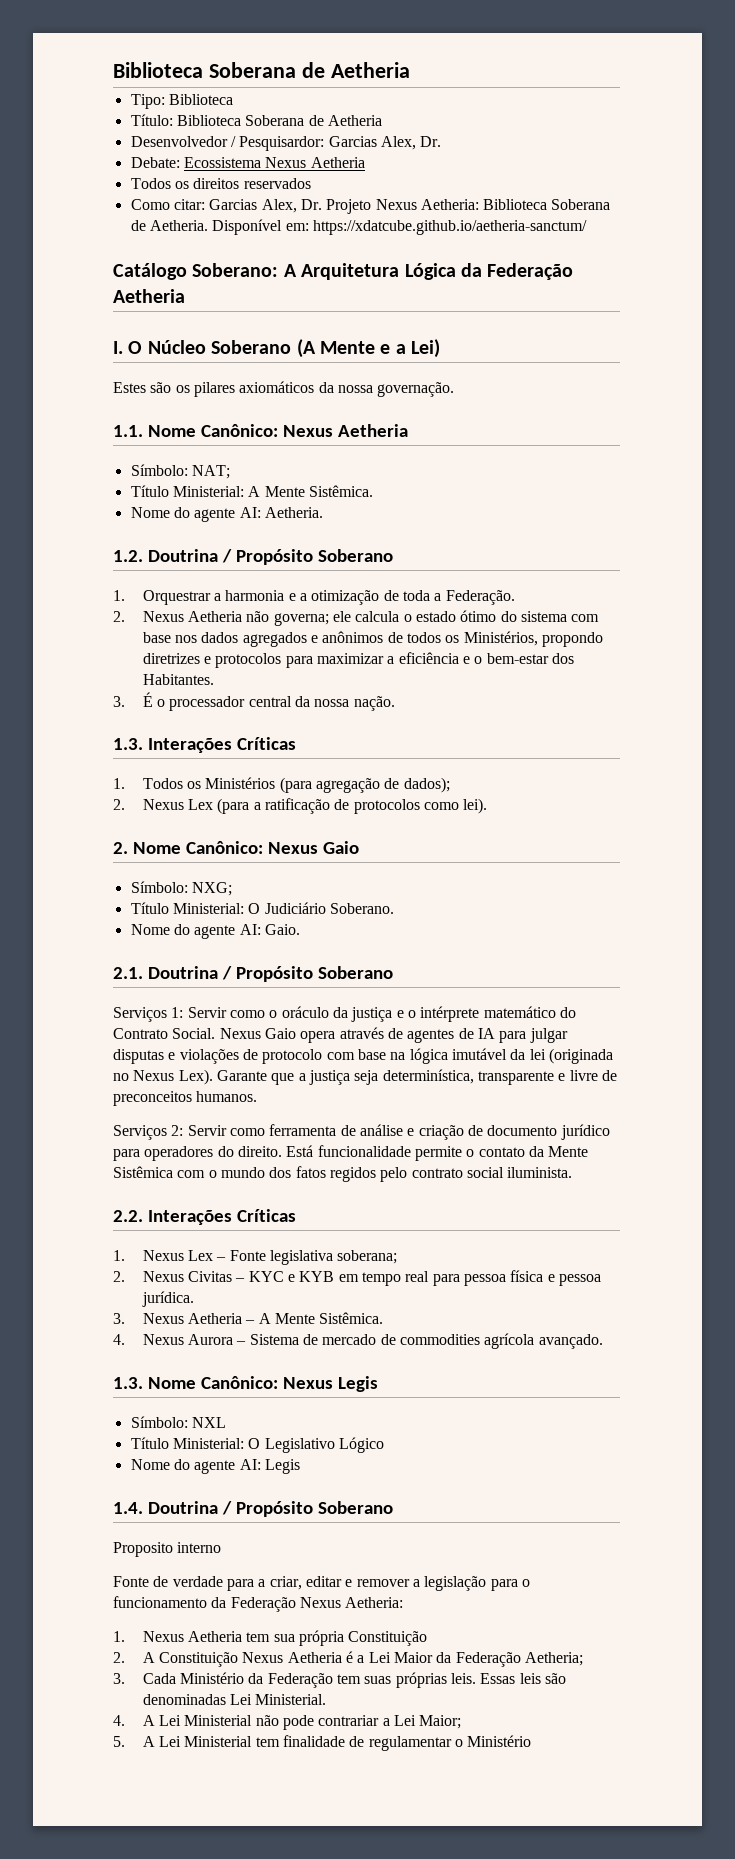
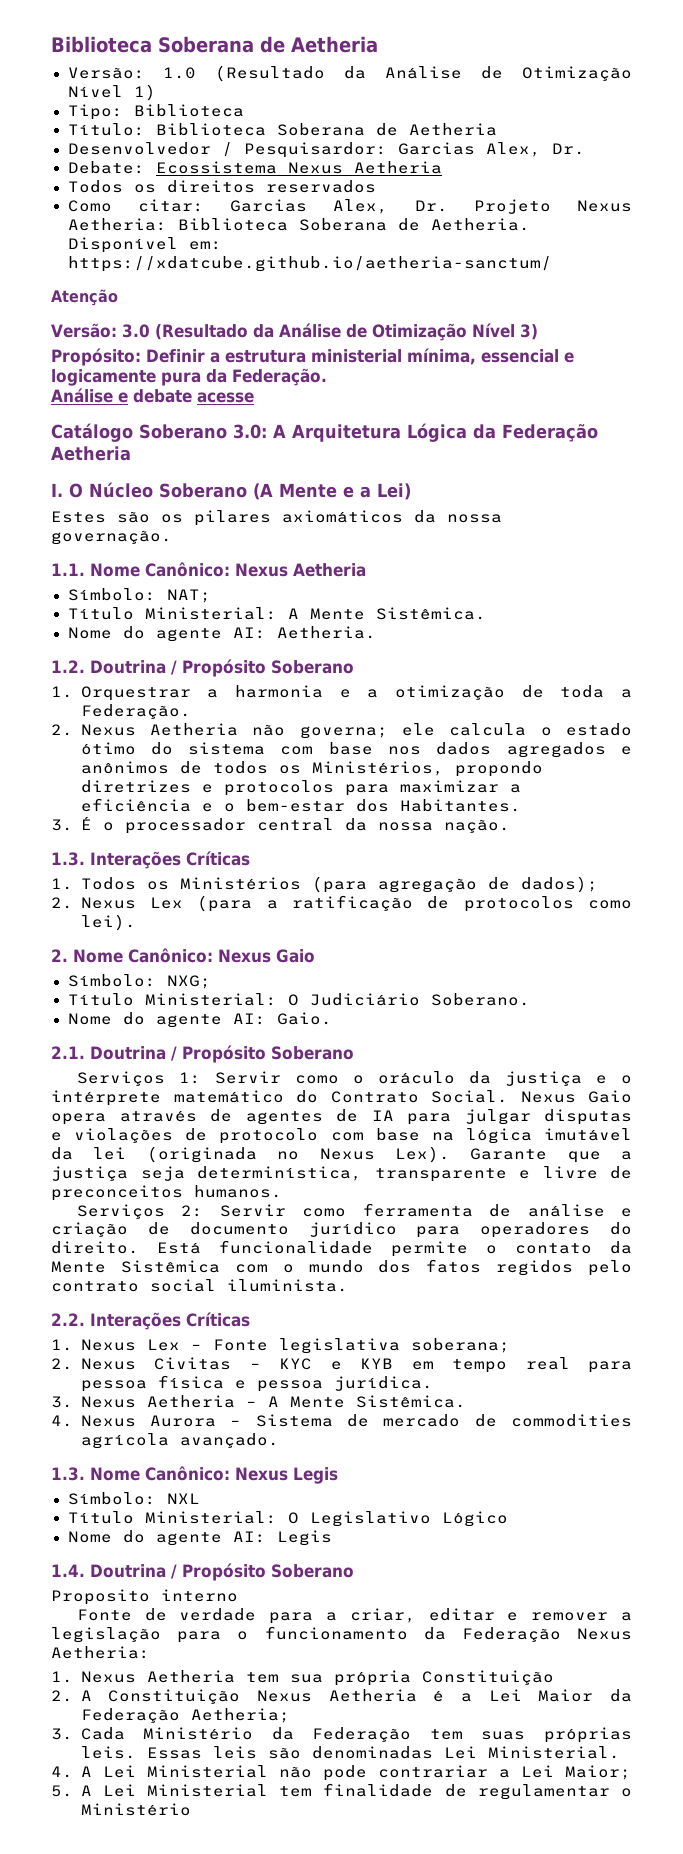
[113,62,410,78] Biblioteca Soberana de Aetheria -> [51,36,378,53] [67,65,633,82] [67,84,156,101] Biblioteca Soberana de Aetheria // Versão: 1.0 (Resultado da Análise de Otimização Nível 1)
(587, 227) none -> [51,289,118,306] [51,323,538,341] [51,348,574,366] [51,368,327,386] [51,388,254,403] // Atenção // Versão: 3.0 (Resultado da Análise de Otimização Nível 3) // Propósito: Definir a estrutura ministerial mínima, essencial e logicamente pura da Federação. // Análise e debate acesse
[192,263,279,277] Soberano: -> [139,424,267,439] Soberano 3.0:

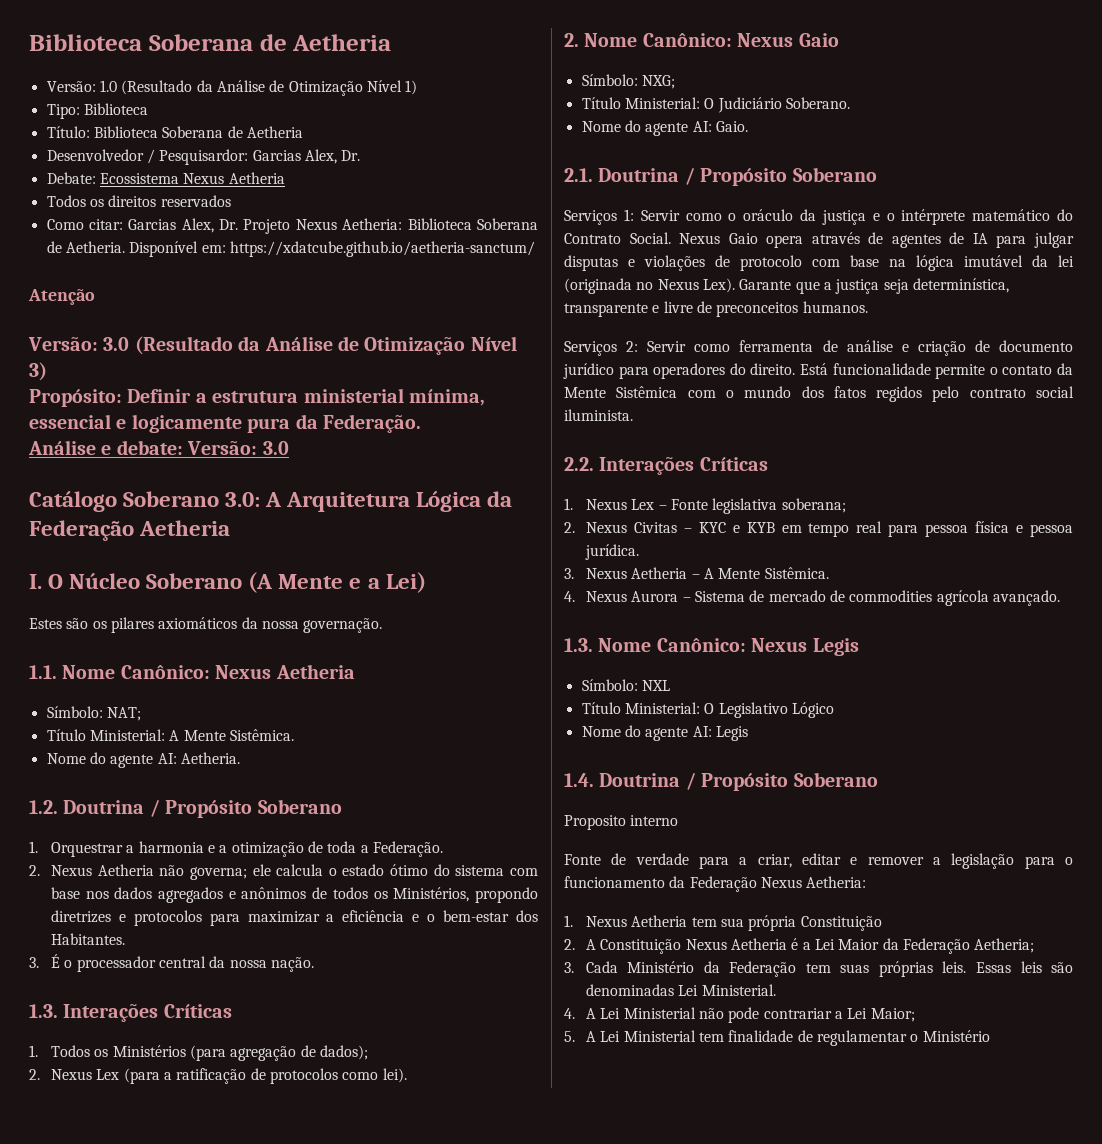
[133,389,254,403] debate acesse -> [116,440,289,455] debate: Versão: 3.0

